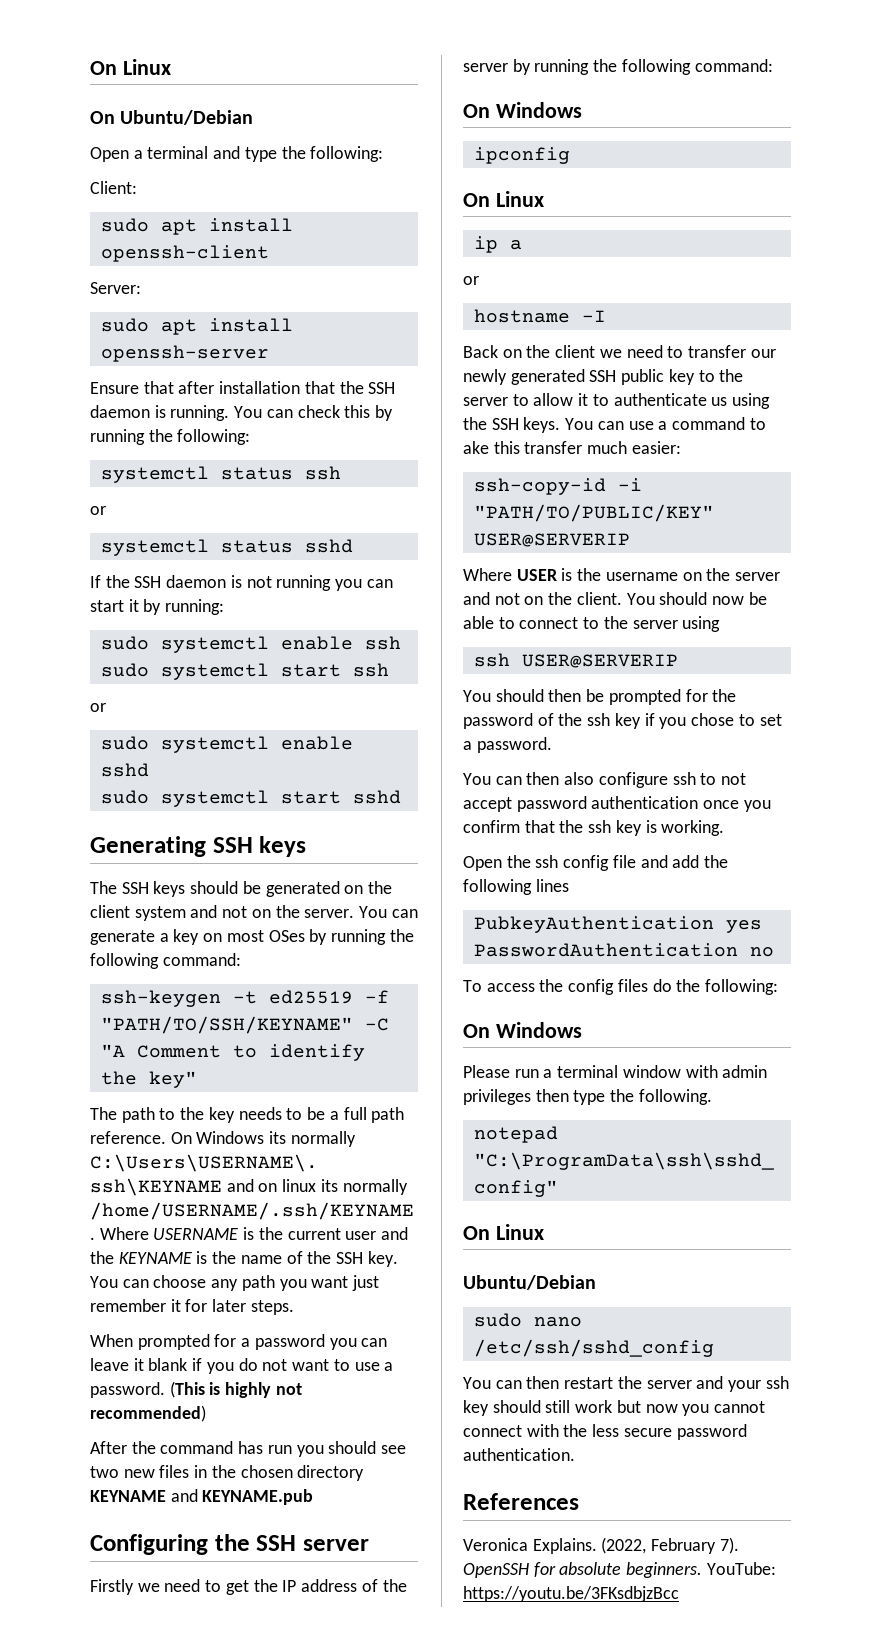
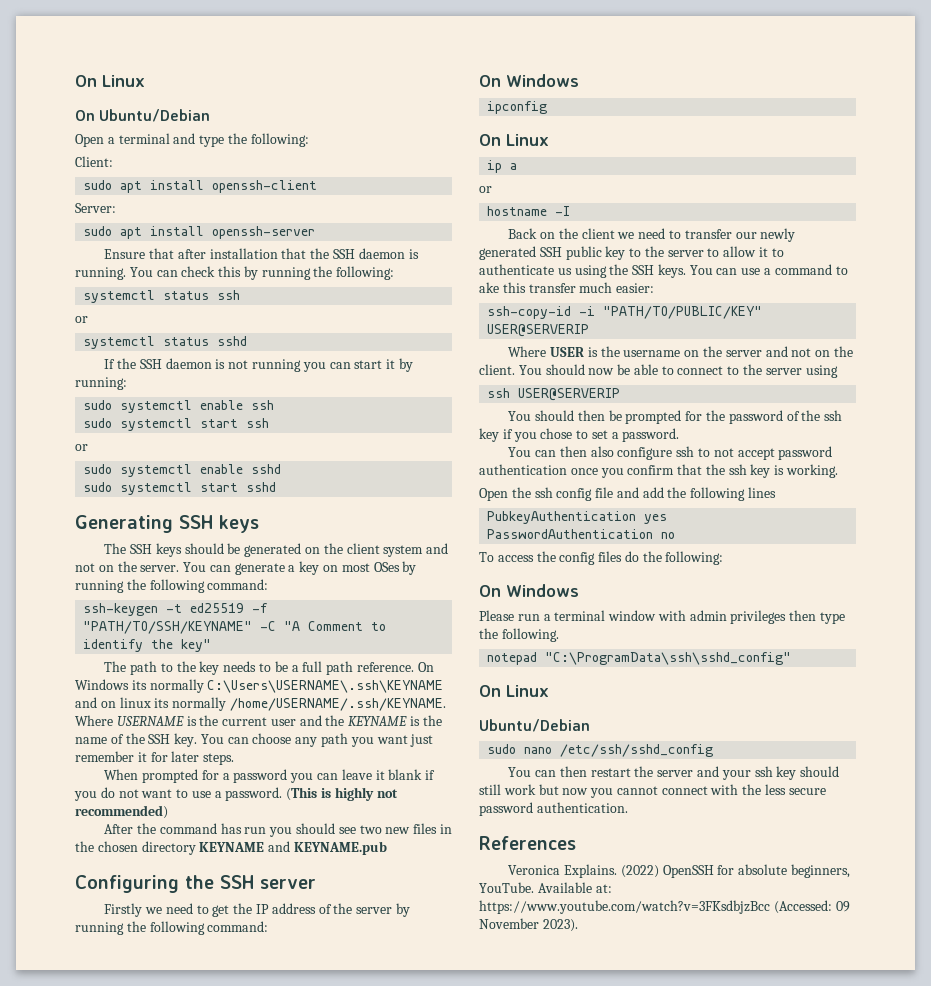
[601,1537,739,1554] [463,1562,776,1578] [463,1586,679,1602] (2022, February 7). OpenSSH for absolute beginners. YouTube: https://youtu.be/3FKsdbjzBcc -> [620,864,851,878] [479,882,612,893] [479,900,850,914] [479,918,578,932] (2022) OpenSSH for absolute beginners, YouTube. Available at: https://www.youtube.com/watch?v=3FKsdbjzBcc (Accessed: 09 November 2023).

